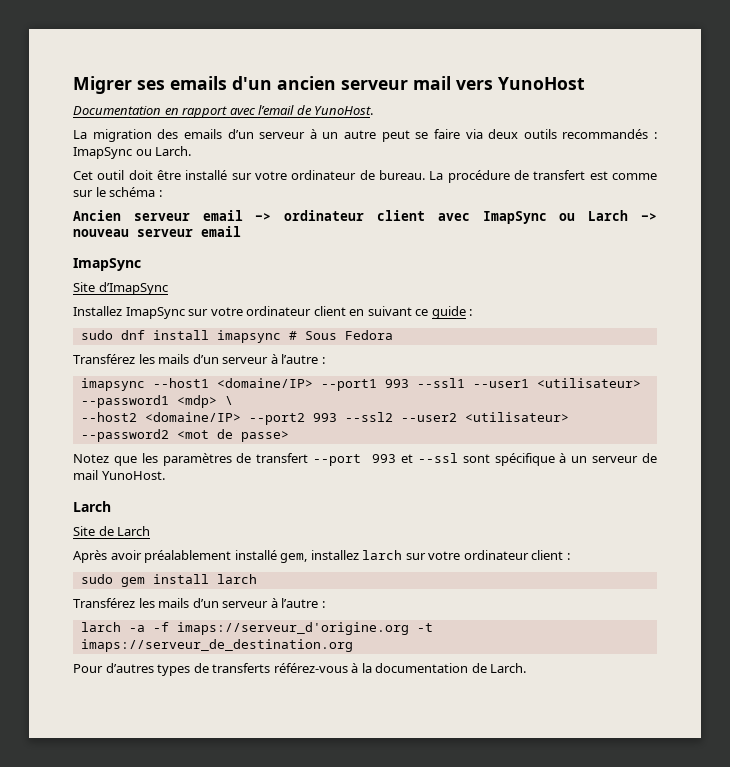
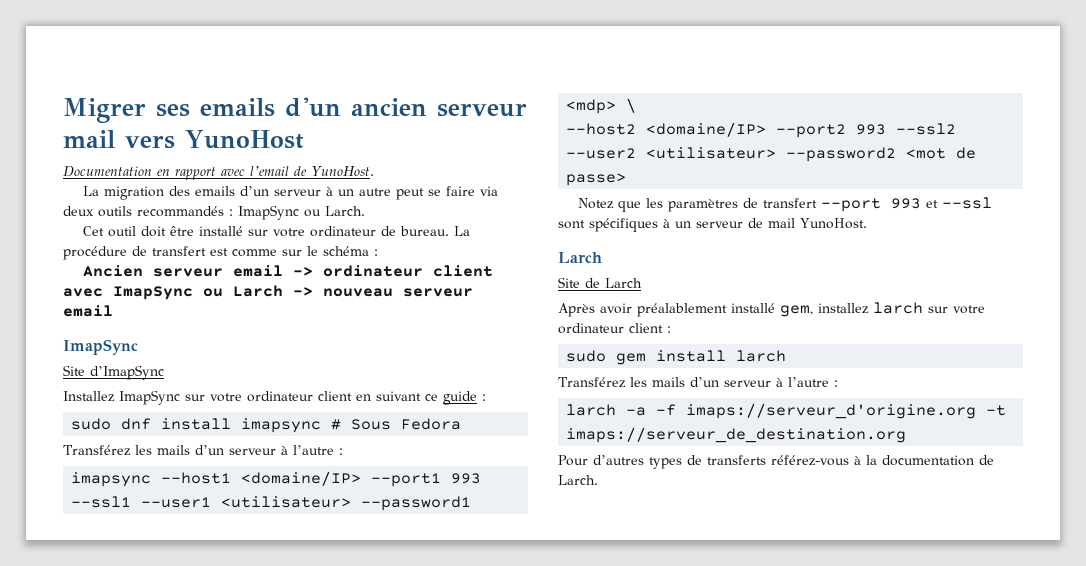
[494,453,555,466] spécifique -> [589,218,658,232] spécifiques

